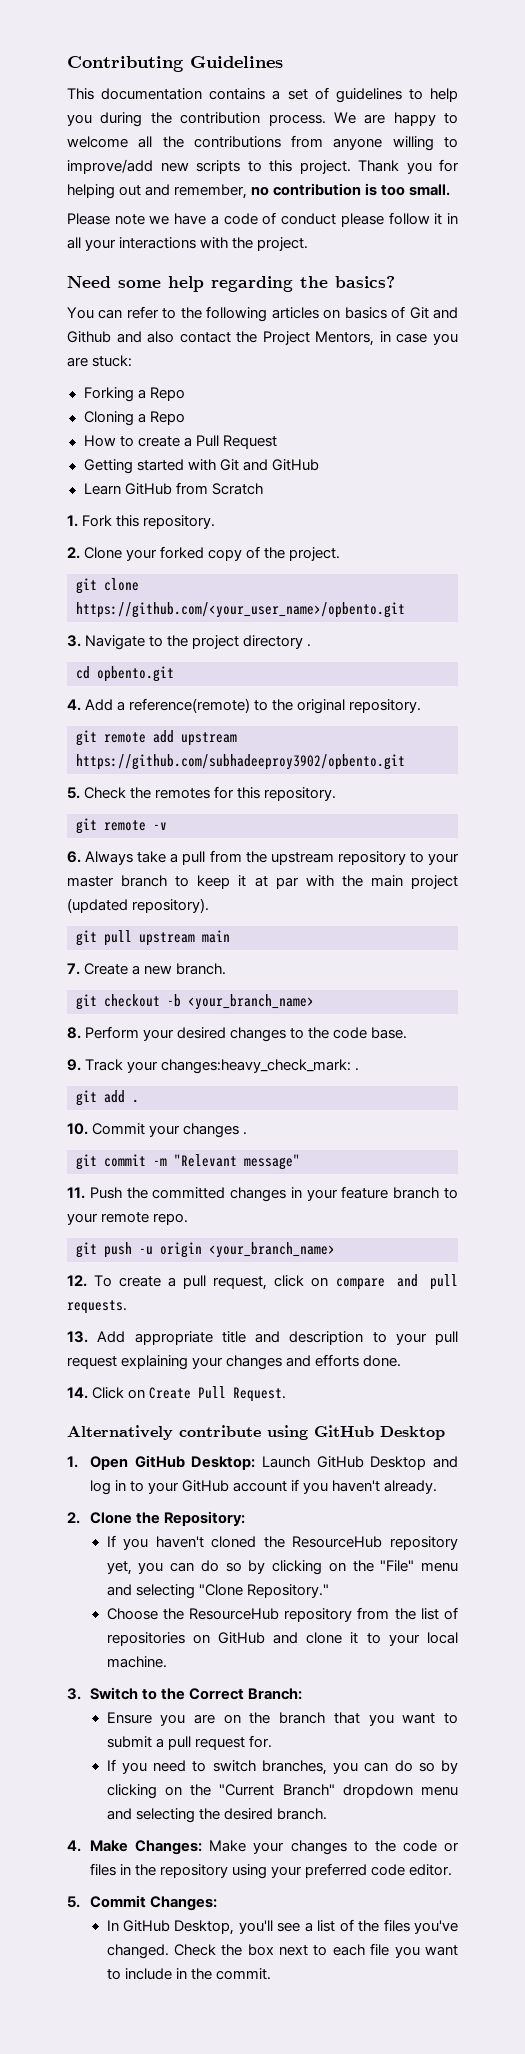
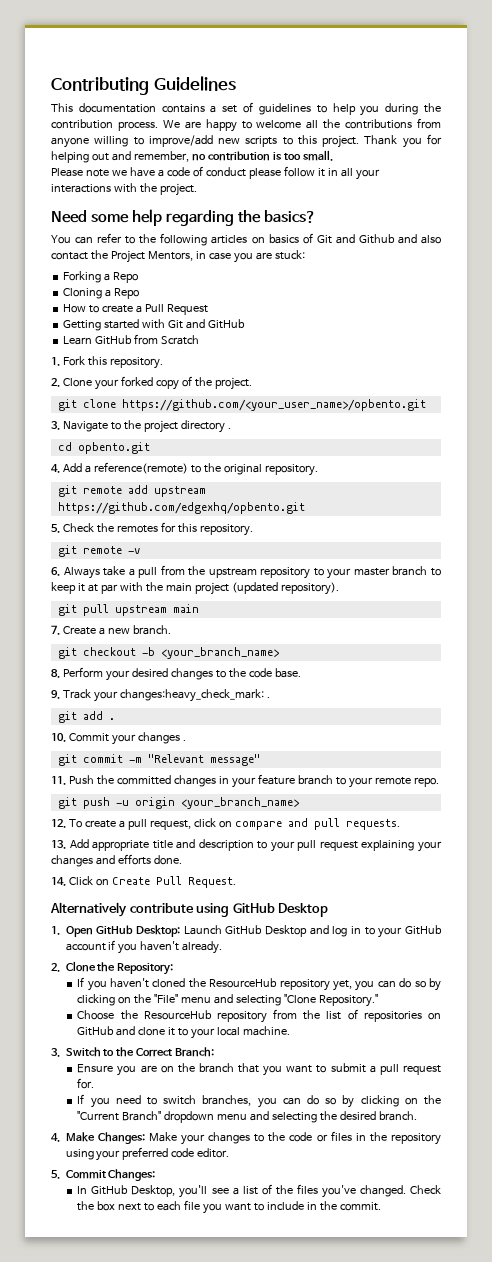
[76,754,405,770] https://github.com/subhadeeproy3902/opbento.git -> [57,502,305,514] https://github.com/edgexhq/opbento.git

